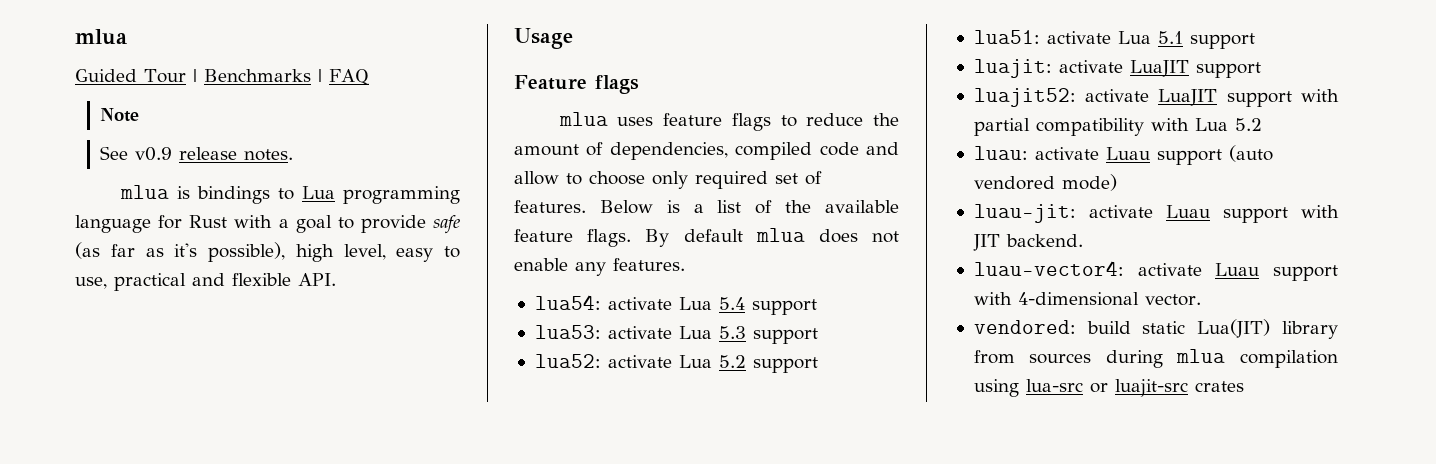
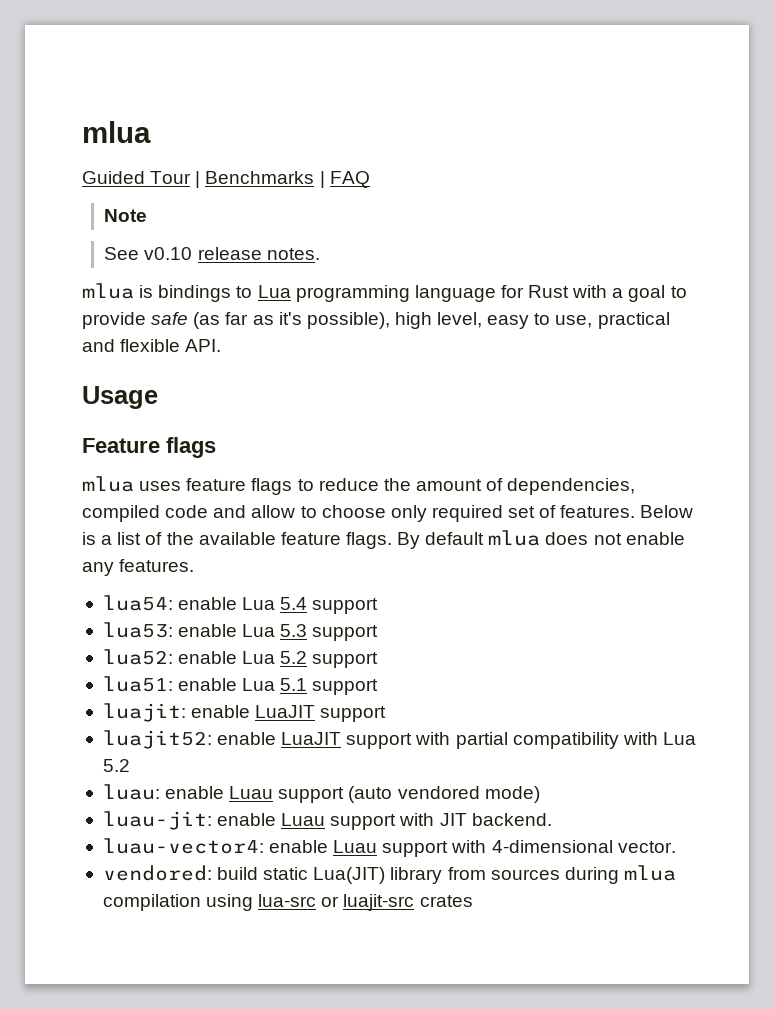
[135,147,173,161] v0.9 -> [144,247,193,260] v0.10
[607,297,672,310] activate -> [178,597,238,610] enable
[607,326,672,339] activate -> [178,624,238,637] enable
[607,355,672,368] activate -> [178,651,238,664] enable
[1046,31,1111,44] activate -> [178,678,238,691] enable
[1058,60,1123,73] activate -> [191,705,251,718] enable
[1085,89,1150,102] activate -> [217,732,277,745] enable
[1034,147,1099,160] activate -> [165,786,225,799] enable
[1088,205,1153,218] activate -> [217,813,277,826] enable
[1137,263,1202,276] activate -> [269,840,329,853] enable

